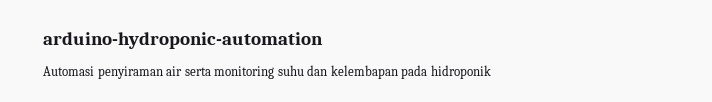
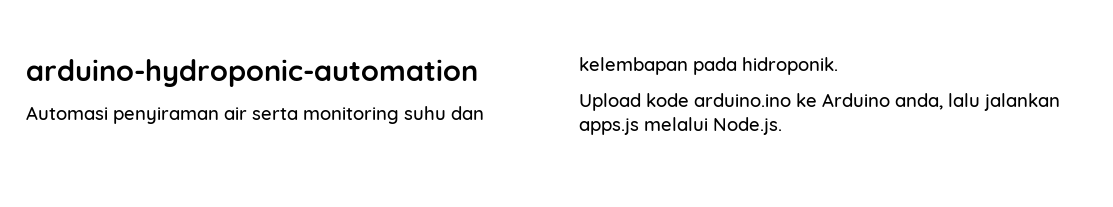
[430,65,491,79] hidroponik -> [742,57,838,75] [579,93,1060,111] [579,117,782,135] hidroponik. // Upload kode arduino.ino ke Arduino anda, lalu jalankan apps.js melalui Node.js.

